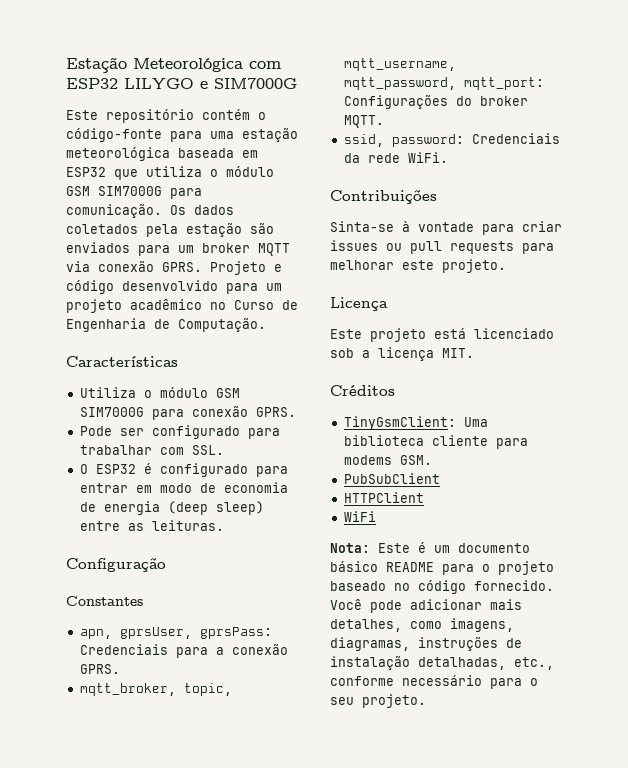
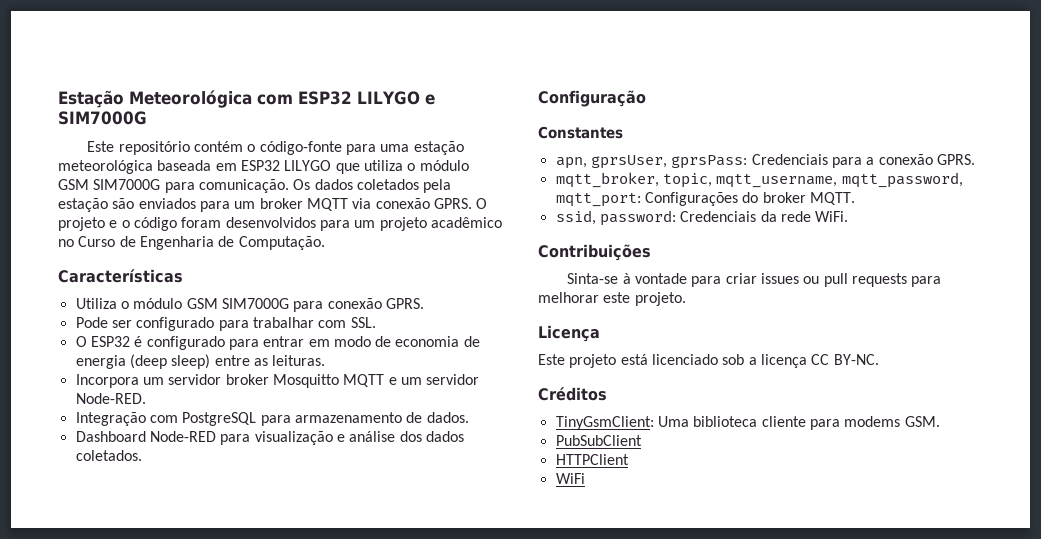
(106, 172) none -> [284,160,332,171] LILYGO
[210,261,282,275] [66,280,218,294] Projeto e código desenvolvido -> [476,198,488,209] [58,217,316,231] O projeto e o código foram desenvolvidos
(224, 525) none -> [75,374,480,388] [75,393,146,404] [75,412,469,426] [75,431,464,445] [75,450,142,461] // Incorpora um servidor broker Mosquitto MQTT e um servidor Node-RED. // Integração com PostgreSQL para armazenamento de dados. // Dashboard Node-RED para visualização e análise dos dados coletados.
[442,348,474,358] MIT. -> [811,354,879,365] CC BY-NC.
[330,542,530,553] [330,561,554,575] [330,580,554,594] [330,599,522,613] [330,618,514,632] [330,637,522,651] [330,656,554,670] [330,675,538,689] [330,694,426,708] // Nota: Este é um documento básico README para o projeto baseado no código fornecido. Você pode adicionar mais detalhes, como imagens, diagramas, instruções de instalação detalhadas, etc., conforme necessário para o seu projeto. -> (585, 478) none

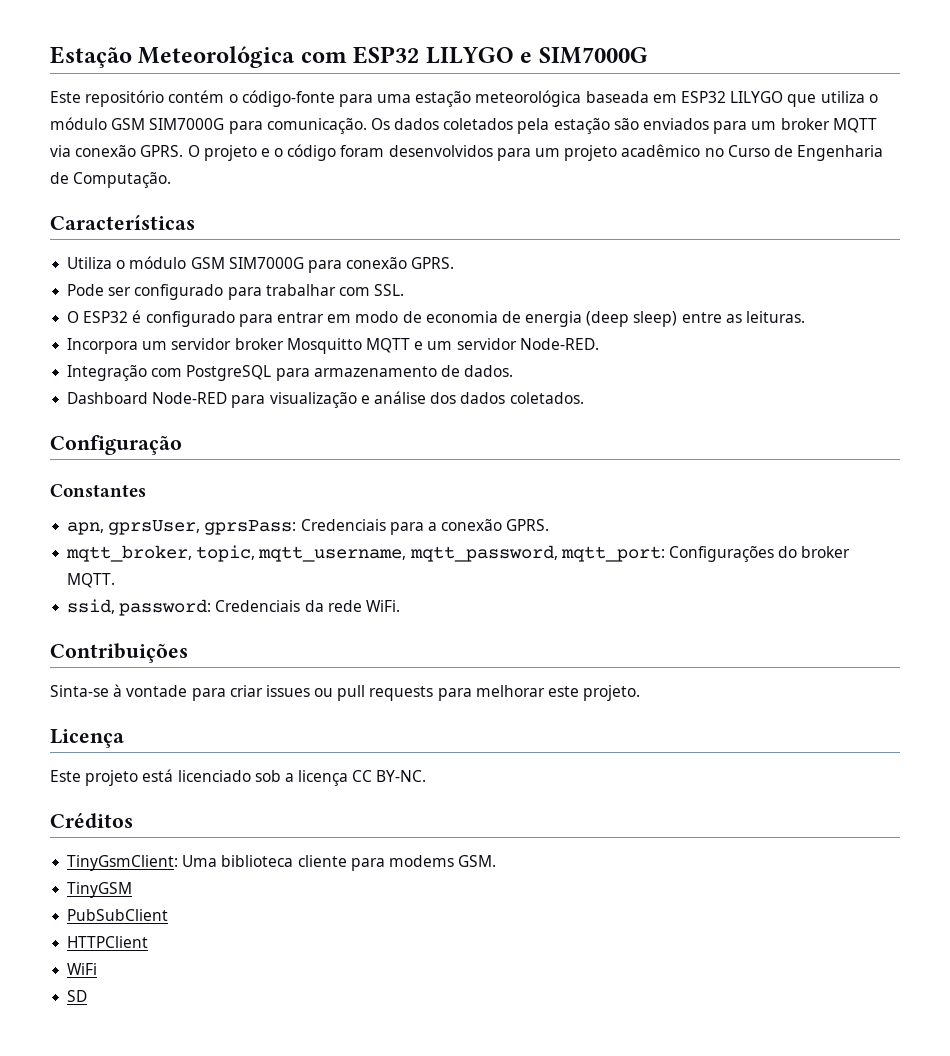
(940, 421) none -> [67,882,133,898] // TinyGSM
(585, 478) none -> [67,990,88,1002] // SD

